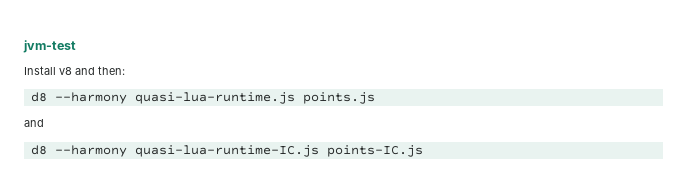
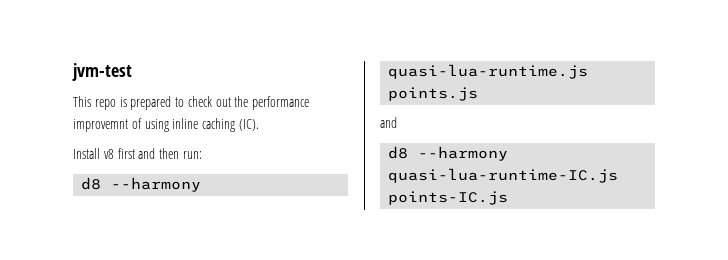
[24,66,125,75] Install v8 and then: -> [73,96,310,110] [73,118,259,132] [73,148,202,159] This repo is prepared to check out the performance improvemnt of using inline caching (IC). // Install v8 first and then run:

